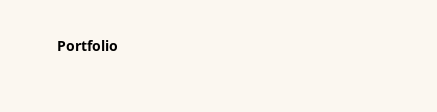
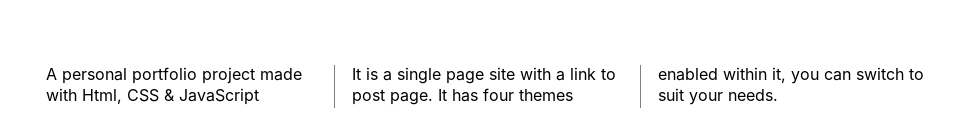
[57,40,118,51] Portfolio -> [46,67,302,84] [46,88,259,105] [352,67,616,84] [352,88,573,105] [658,67,924,84] [658,88,778,105] A personal portfolio project made with Html, CSS & JavaScript // It is a single page site with a link to post page. It has four themes enabled within it, you can switch to suit your needs.

